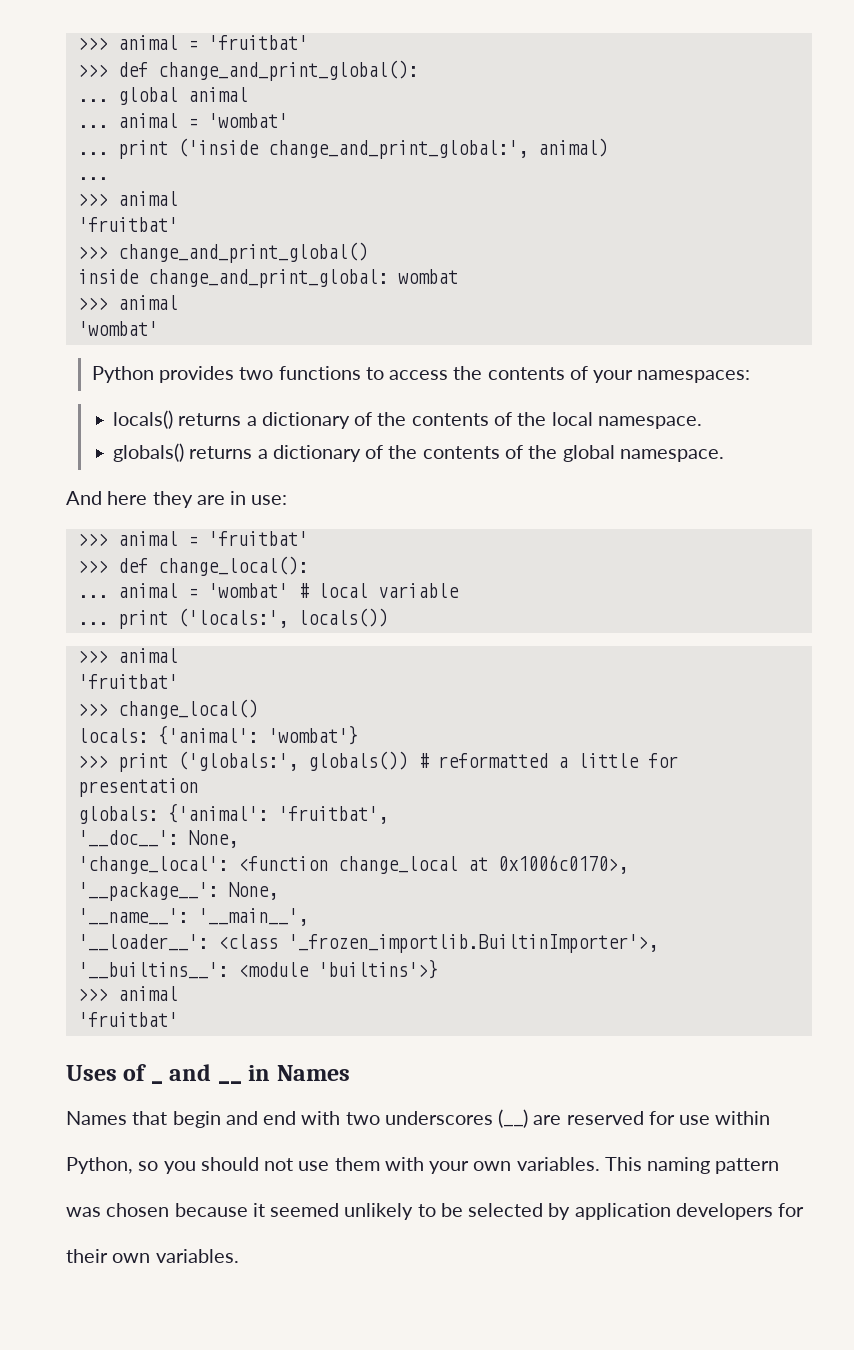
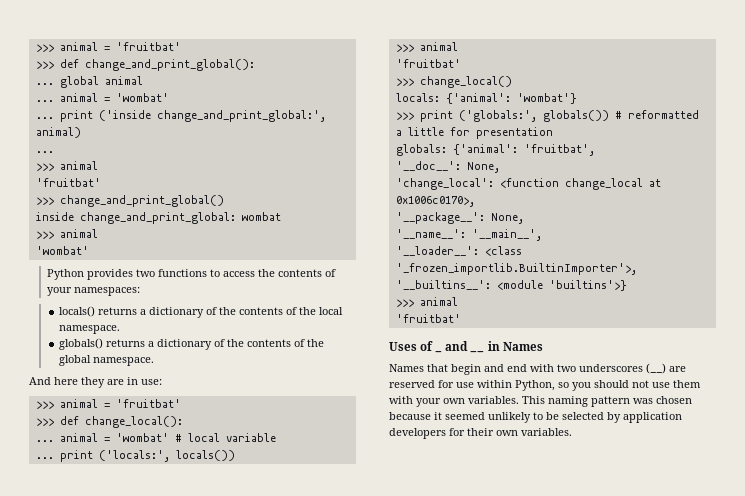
(771, 1118) // -> (512, 384) none
(780, 1166) // -> (630, 401) none
(805, 1210) // -> (465, 432) none

